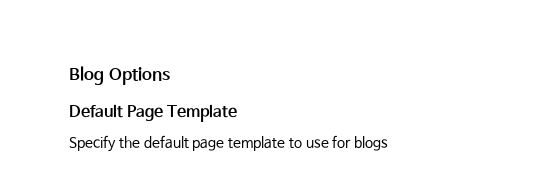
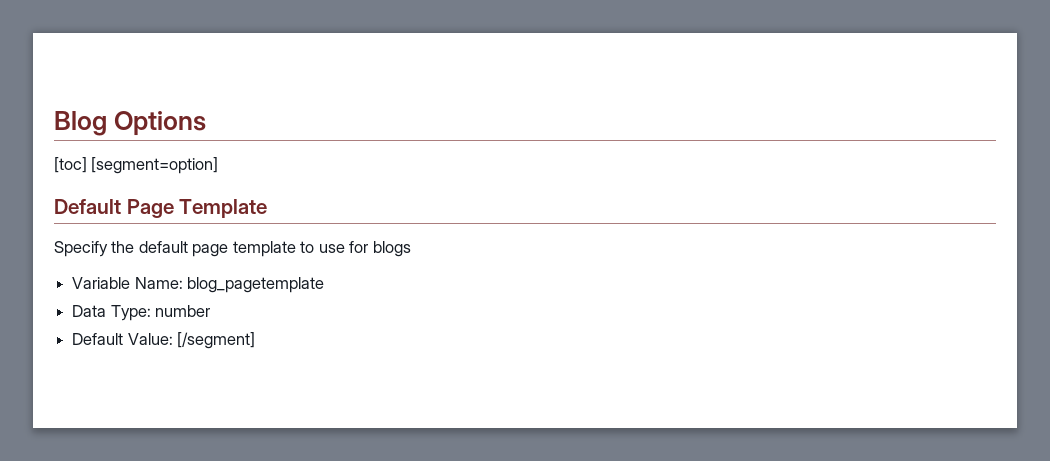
(170, 76) none -> [54,157,219,174] // [toc] [segment=option]
(389, 143) none -> [72,277,325,293] [72,305,211,321] [72,332,256,349] // Variable Name: blog_pagetemplate // Data Type: number // Default Value: [/segment]

